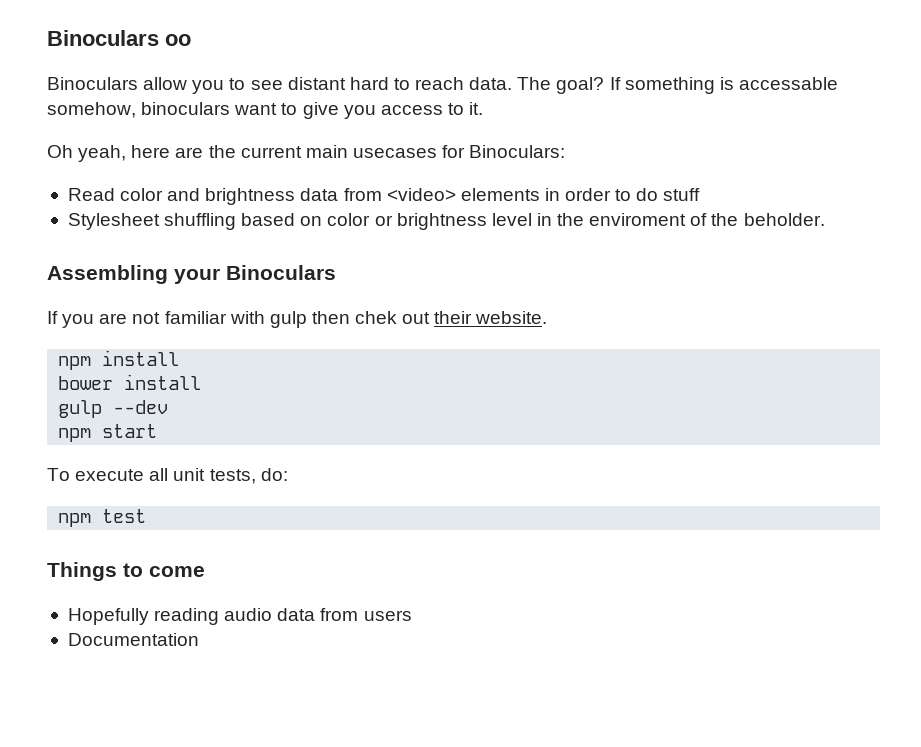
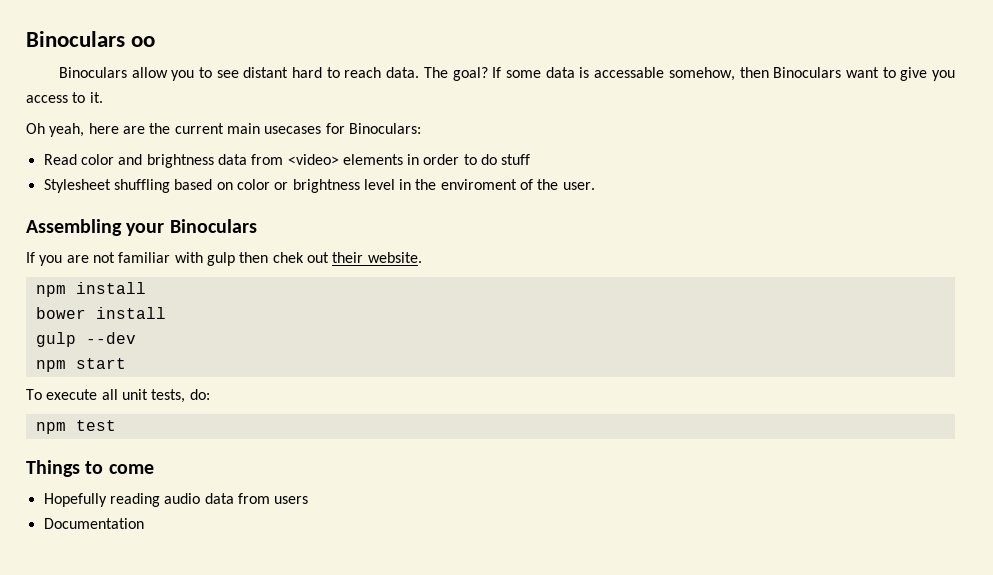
[624,77,715,94] something -> [505,67,575,78] some data
[141,102,231,115] binoculars -> [739,67,842,78] then Binoculars
[743,213,825,226] beholder. -> [562,182,595,190] user.

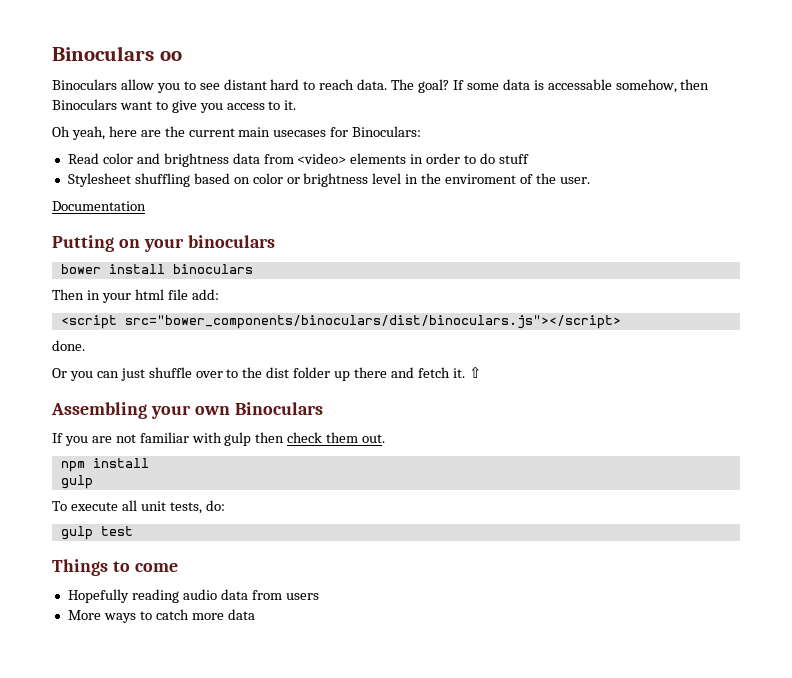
(595, 186) none -> [52,201,146,211] [52,235,275,252] [60,264,253,274] [52,289,219,303] [60,315,621,329] [52,340,85,351] [52,366,482,381] // Documentation // Putting on your binoculars // bower install binoculars // Then in your html file add: // <script src="bower_components/binoculars/dist/binoculars.js"></script> // done. // Or you can just shuffle over to the dist folder up there and fetch it. ⇧
(165, 229) none -> [194,406,230,415] own
[272,252,422,263] chek out their website. -> [287,432,386,443] check them out.
[35,307,166,319] [35,332,136,347] [35,358,126,372] // bower install // gulp --dev // npm start -> [60,475,93,489] // gulp
[35,422,66,434] npm -> [60,526,93,540] gulp
[43,518,144,529] Documentation -> [67,609,255,623] More ways to catch more data

